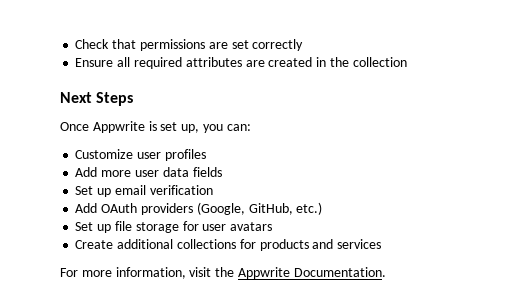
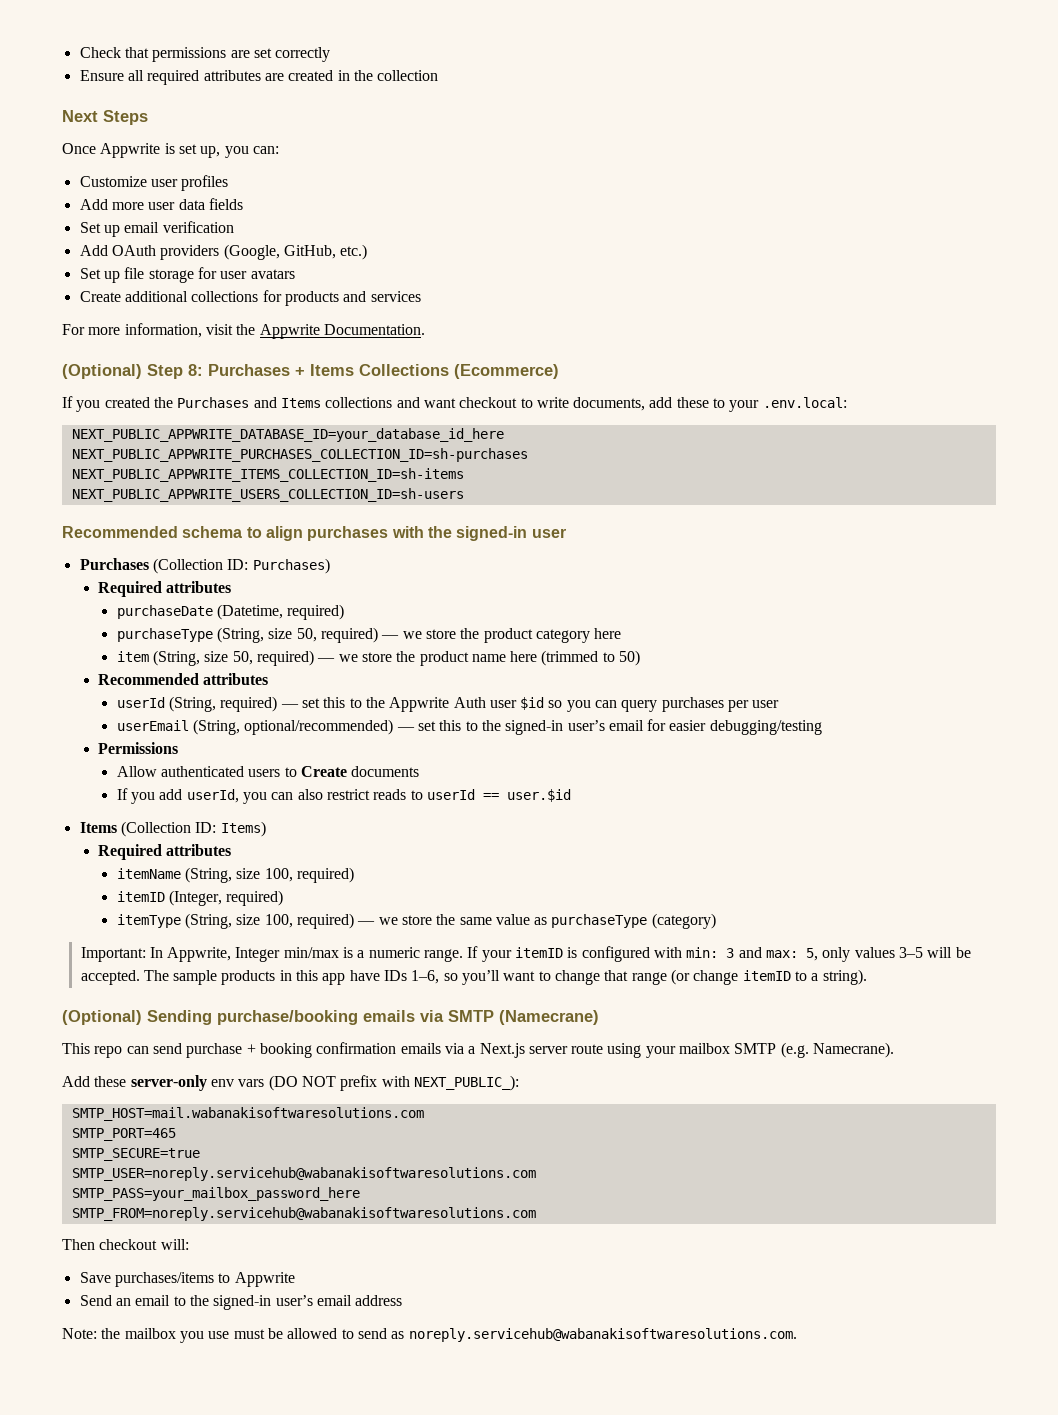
(386, 272) none -> [62,364,559,379] [62,396,847,412] [71,428,504,442] [71,448,528,462] [71,468,464,482] [71,488,464,502] [62,526,566,541] [79,558,330,574] [98,581,232,597] [116,604,345,620] [116,627,622,643] [116,650,641,666] [98,673,269,685] [116,696,780,712] [116,719,822,735] [98,742,179,754] [116,766,420,777] [116,788,571,804] [79,821,266,837] [98,844,232,860] [116,867,354,883] [116,890,284,906] [116,913,716,929] [80,946,971,962] [80,969,867,985] [62,1010,599,1025] [62,1042,895,1058] [62,1075,519,1091] [71,1107,424,1121] [71,1128,176,1141] [71,1148,200,1161] [71,1167,536,1181] [71,1187,360,1201] [71,1207,536,1221] [62,1239,189,1250] [79,1272,295,1287] [79,1295,403,1310] [62,1328,797,1343] // (Optional) Step 8: Purchases + Items Collections (Ecommerce) // If you created the Purchases and Items collections and want checkout to write documents, add these to your .env.local: // NEXT_PUBLIC_APPWRITE_DATABASE_ID=your_database_id_here // NEXT_PUBLIC_APPWRITE_PURCHASES_COLLECTION_ID=sh-purchases // NEXT_PUBLIC_APPWRITE_ITEMS_COLLECTION_ID=sh-items // NEXT_PUBLIC_APPWRITE_USERS_COLLECTION_ID=sh-users // Recommended schema to align purchases with the signed-in user // Purchases (Collection ID: Purchases) // Required attributes // purchaseDate (Datetime, required) // purchaseType (String, size 50, required) — we store the product category here // item (String, size 50, required) — we store the product name here (trimmed to 50) // Recommended attributes // userId (String, required) — set this to the Appwrite Auth user $id so you can query purchases per user // userEmail (String, optional/recommended) — set this to the signed-in user’s email for easier debugging/testing // Permissions // Allow authenticated users to Create documents // If you add userId, you can also restrict reads to userId == user.$id // Items (Collection ID: Items) // Required attributes // itemName (String, size 100, required) // itemID (Integer, required) // itemType (String, size 100, required) — we store the same value as purchaseType (category) // Important: In Appwrite, Integer min/max is a numeric range. If your itemID is configured with min: 3 and max: 5, only values 3–5 will be accepted. The sample products in this app have IDs 1–6, so you’ll want to change that range (or change itemID to a string). // (Optional) Sending purchase/booking emails via SMTP (Namecrane) // This repo can send purchase + booking confirmation emails via a Next.js server route using your mailbox SMTP (e.g. Namecrane). // Add these server-only env vars (DO NOT prefix with NEXT_PUBLIC_): // SMTP_HOST=mail.wabanakisoftwaresolutions.com // SMTP_PORT=465 // SMTP_SECURE=true // SMTP_USER=noreply.servicehub@wabanakisoftwaresolutions.com // SMTP_PASS=your_mailbox_password_here // SMTP_FROM=noreply.servicehub@wabanakisoftwaresolutions.com // Then checkout will: // Save purchases/items to Appwrite // Send an email to the signed-in user’s email address // Note: the mailbox you use must be allowed to send as noreply.servicehub@wabanakisoftwaresolutions.com.

